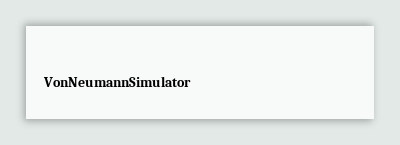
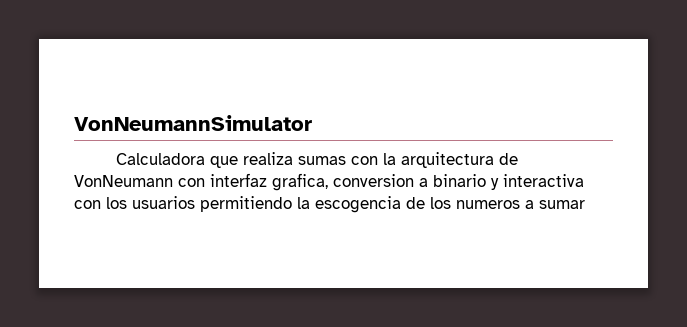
(191, 81) none -> [116,152,519,168] [74,173,584,191] [74,196,585,213] // Calculadora que realiza sumas con la arquitectura de VonNeumann con interfaz grafica, conversion a binario y interactiva con los usuarios permitiendo la escogencia de los numeros a sumar

